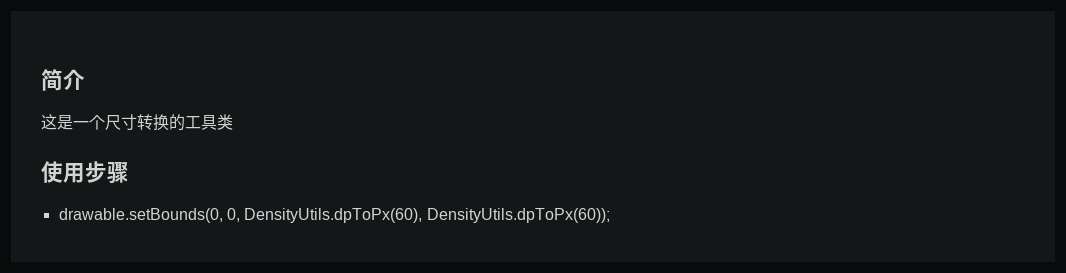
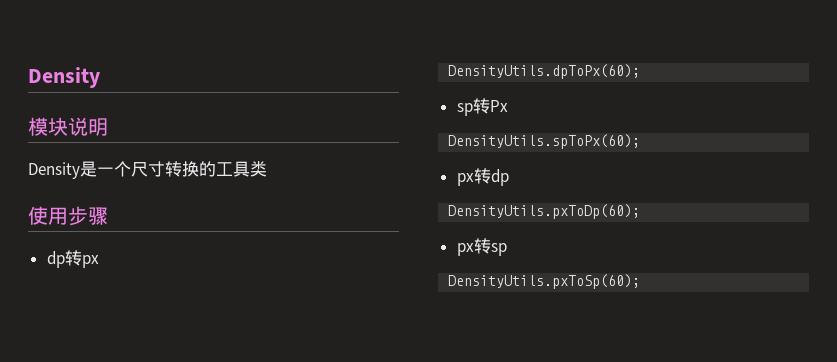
[41,69,85,91] [41,114,57,130] 简介 // 这 -> [28,67,100,88] [28,117,108,136] [28,162,80,179] Density // 模块说明 // Density
[58,208,610,223] drawable.setBounds(0, 0, DensityUtils.dpToPx(60), DensityUtils.dpToPx(60)); -> [46,250,99,268] [448,64,641,79] [456,98,508,116] [448,134,641,149] [456,168,509,186] [448,204,641,219] [456,238,507,256] [448,274,641,289] dp转px // DensityUtils.dpToPx(60); // sp转Px // DensityUtils.spToPx(60); // px转dp // DensityUtils.pxToDp(60); // px转sp // DensityUtils.pxToSp(60);

